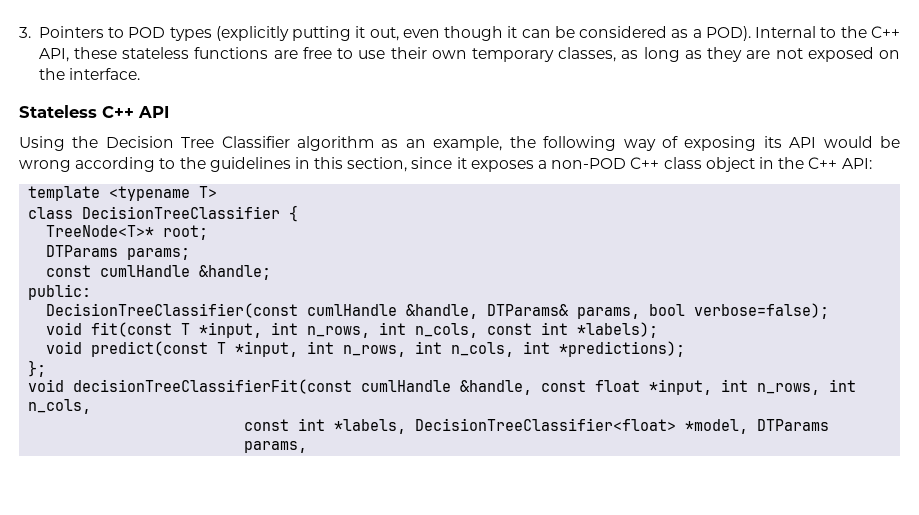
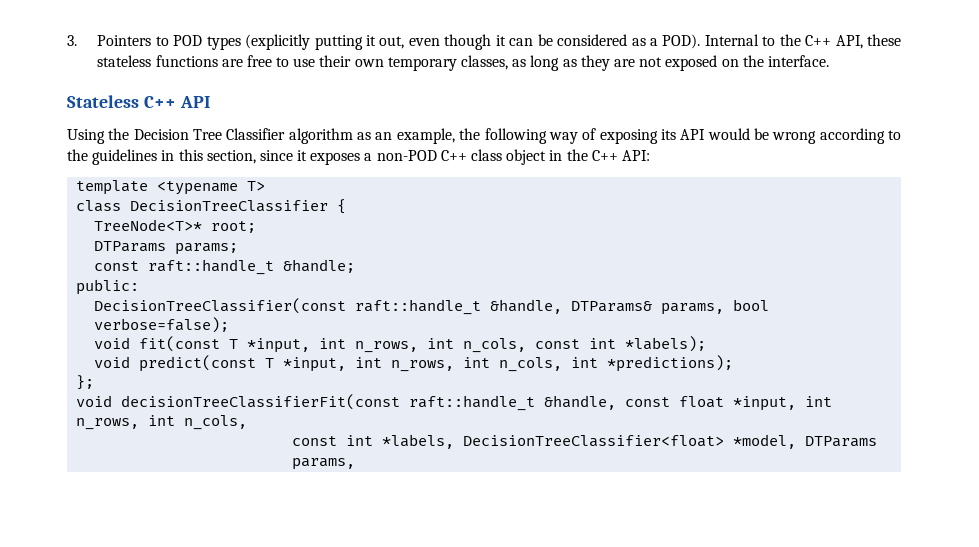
[100,265,191,277] cumlHandle -> [148,259,275,275] raft::handle_t
[307,304,398,316] cumlHandle -> [355,299,482,315] raft::handle_t
[361,380,452,392] cumlHandle -> [409,395,536,411] raft::handle_t

